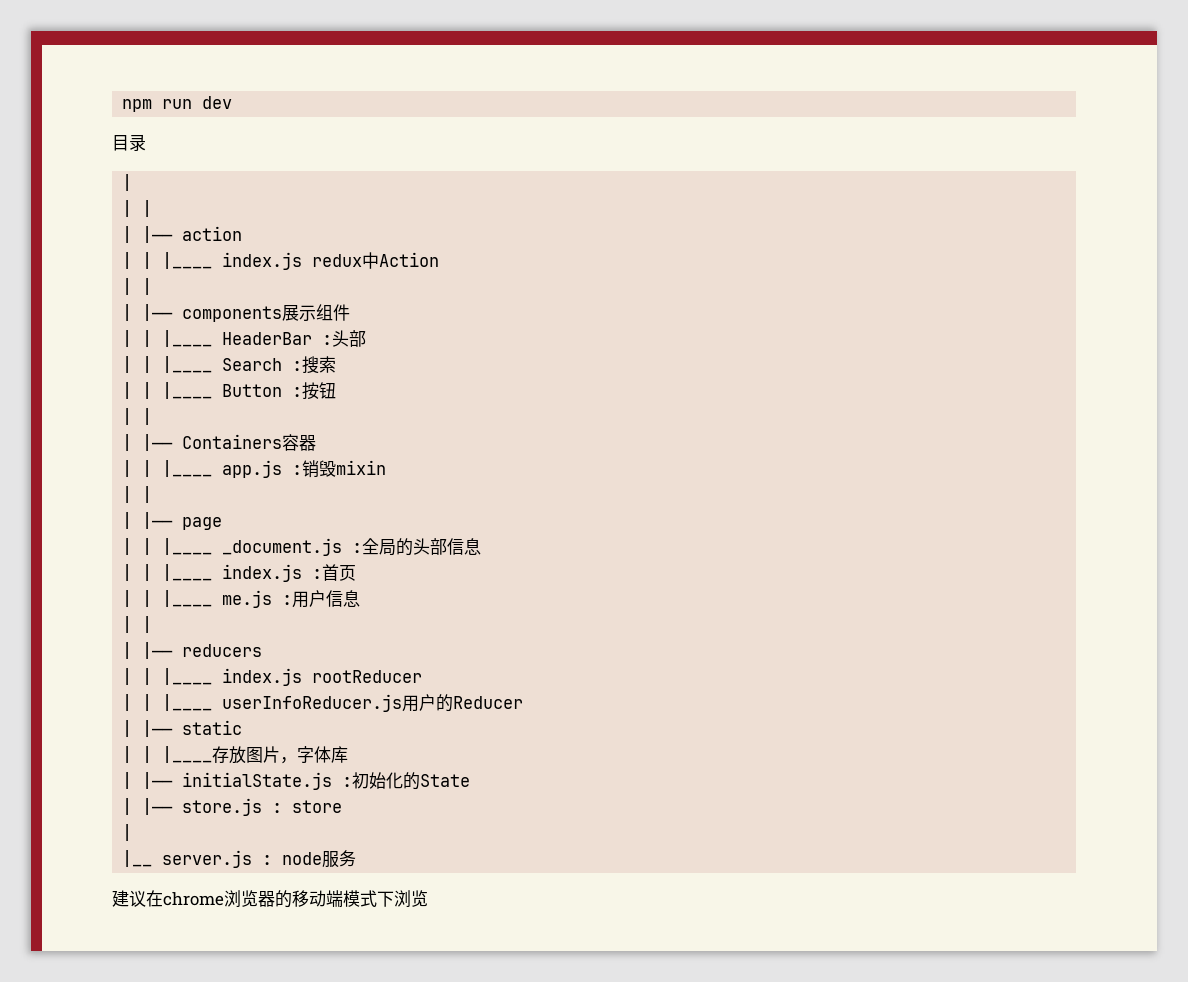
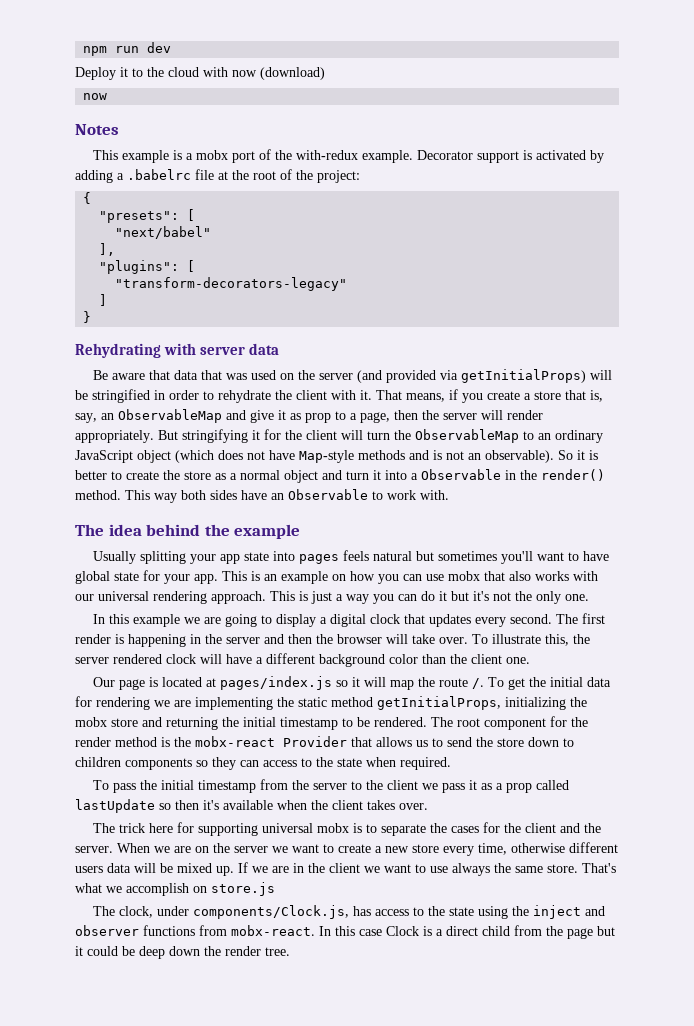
[112,134,146,151] [122,174,133,191] [122,200,153,217] [122,226,243,243] [122,252,440,270] [122,278,153,295] [122,304,351,322] [122,330,367,347] [122,356,337,374] [122,382,337,400] [122,408,153,425] [122,434,317,451] [122,460,387,478] [122,486,153,503] [122,512,223,530] [122,538,482,556] [122,564,357,582] [122,590,361,608] [122,616,153,633] [122,642,263,659] [122,668,423,686] [122,694,524,712] [122,720,243,737] [122,746,349,764] [122,772,471,790] [122,798,343,816] [122,824,133,841] [122,850,357,868] [112,890,428,908] 目录 // | // | | // | |—— action // | | |____ index.js redux中Action // | | // | |—— components展示组件 // | | |____ HeaderBar :头部 // | | |____ Search :搜索 // | | |____ Button :按钮 // | | // | |—— Containers容器 // | | |____ app.js :销毁mixin // | | // | |—— page // | | |____ _document.js :全局的头部信息 // | | |____ index.js :首页 // | | |____ me.js :用户信息 // | | // | |—— reducers // | | |____ index.js rootReducer // | | |____ userInfoReducer.js用户的Reducer // | |—— static // | | |____存放图片，字体库 // | |—— initialState.js :初始化的State // | |—— store.js : store // | // |__ server.js : node服务 // 建议在chrome浏览器的移动端模式下浏览 -> [75,67,325,80] [83,93,108,100] [75,124,119,135] [93,149,605,163] [75,169,360,183] [83,192,92,204] [99,209,196,223] [115,226,212,239] [99,243,116,256] [99,260,196,274] [115,277,348,291] [99,294,108,306] [83,311,92,323] [75,343,280,358] [93,369,613,383] [75,389,603,403] [75,409,543,423] [75,429,603,443] [75,450,598,463] [75,469,605,483] [75,489,449,503] [75,524,301,539] [93,550,610,564] [75,570,598,584] [75,591,589,604] [93,613,606,627] [75,634,590,647] [75,653,530,667] [93,676,612,690] [75,696,587,710] [75,716,588,730] [75,736,574,747] [75,757,451,770] [93,779,570,793] [75,799,428,813] [93,822,602,836] [75,842,618,856] [75,862,616,876] [75,882,275,896] [93,905,606,919] [75,925,615,939] [75,946,290,959] Deploy it to the cloud with now (download) // now // Notes // This example is a mobx port of the with-redux example. Decorator support is activated by adding a .babelrc file at the root of the project: // { // "presets": [ // "next/babel" // ], // "plugins": [ // "transform-decorators-legacy" // ] // } // Rehydrating with server data // Be aware that data that was used on the server (and provided via getInitialProps) will be stringified in order to rehydrate the client with it. That means, if you create a store that is, say, an ObservableMap and give it as prop to a page, then the server will render appropriately. But stringifying it for the client will turn the ObservableMap to an ordinary JavaScript object (which does not have Map-style methods and is not an observable). So it is better to create the store as a normal object and turn it into a Observable in the render() method. This way both sides have an Observable to work with. // The idea behind the example // Usually splitting your app state into pages feels natural but sometimes you'll want to have global state for your app. This is an example on how you can use mobx that also works with our universal rendering approach. This is just a way you can do it but it's not the only one. // In this example we are going to display a digital clock that updates every second. The first render is happening in the server and then the browser will take over. To illustrate this, the server rendered clock will have a different background color than the client one. // Our page is located at pages/index.js so it will map the route /. To get the initial data for rendering we are implementing the static method getInitialProps, initializing the mobx store and returning the initial timestamp to be rendered. The root component for the render method is the mobx-react Provider that allows us to send the store down to children components so they can access to the state when required. // To pass the initial timestamp from the server to the client we pass it as a prop called lastUpdate so then it's available when the client takes over. // The trick here for supporting universal mobx is to separate the cases for the client and the server. When we are on the server we want to create a new store every time, otherwise different users data will be mixed up. If we are in the client we want to use always the same store. That's what we accomplish on store.js // The clock, under components/Clock.js, has access to the state using the inject and observer functions from mobx-react. In this case Clock is a direct child from the page but it could be deep down the render tree.

